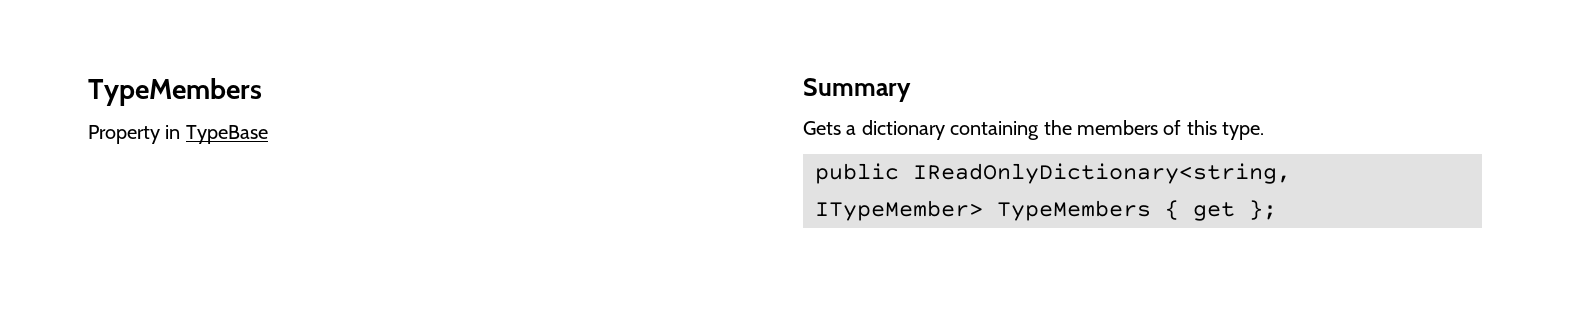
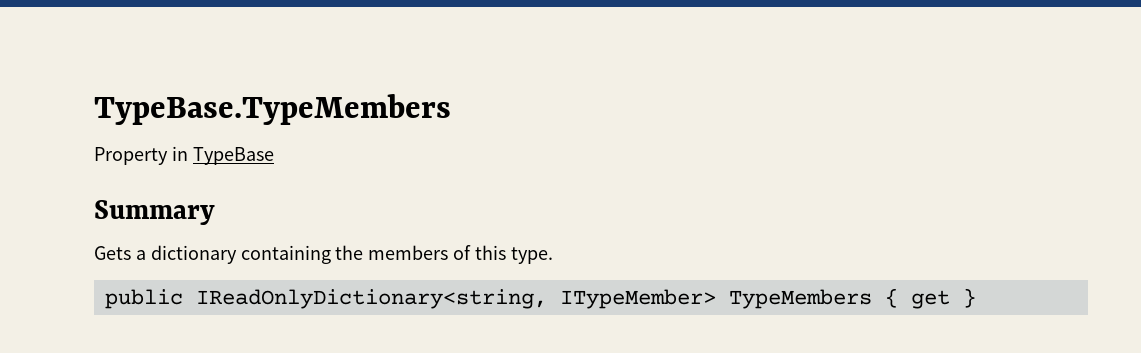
[88,78,262,106] TypeMembers -> [94,94,451,125] TypeBase.TypeMembers
[1249,200,1277,220] }; -> [962,288,976,308] }

